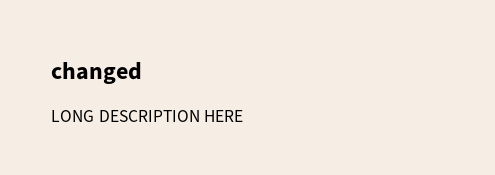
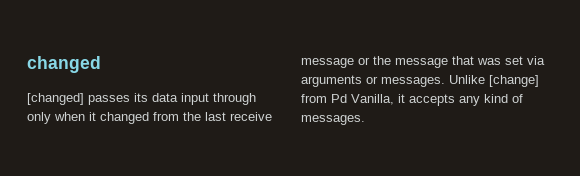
[51,110,244,122] LONG DESCRIPTION HERE -> [27,93,256,105] [27,112,272,124] [301,56,545,68] [301,75,539,87] [301,94,523,106] [301,115,365,125] [changed] passes its data input through only when it changed from the last receive message or the message that was set via arguments or messages. Unlike [change] from Pd Vanilla, it accepts any kind of messages.

